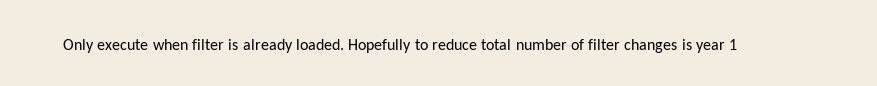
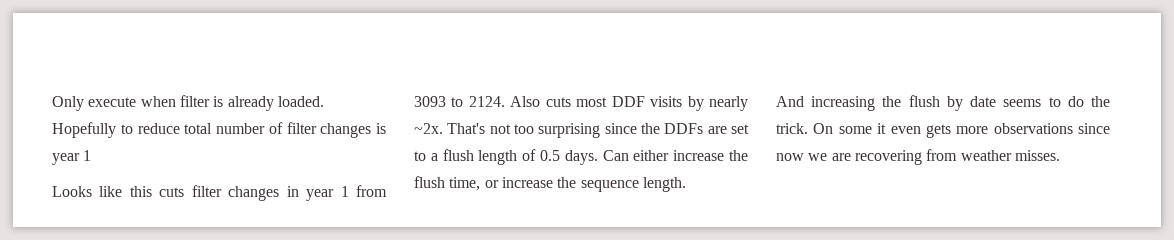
(738, 44) none -> [52,185,388,201] [414,96,748,111] [414,123,749,138] [414,149,748,165] [414,176,686,192] [776,95,1110,111] [776,123,1110,138] [776,149,1060,165] // Looks like this cuts filter changes in year 1 from 3093 to 2124. Also cuts most DDF visits by nearly ~2x. That's not too surprising since the DDFs are set to a flush length of 0.5 days. Can either increase the flush time, or increase the sequence length. // And increasing the flush by date seems to do the trick. On some it even gets more observations since now we are recovering from weather misses.

